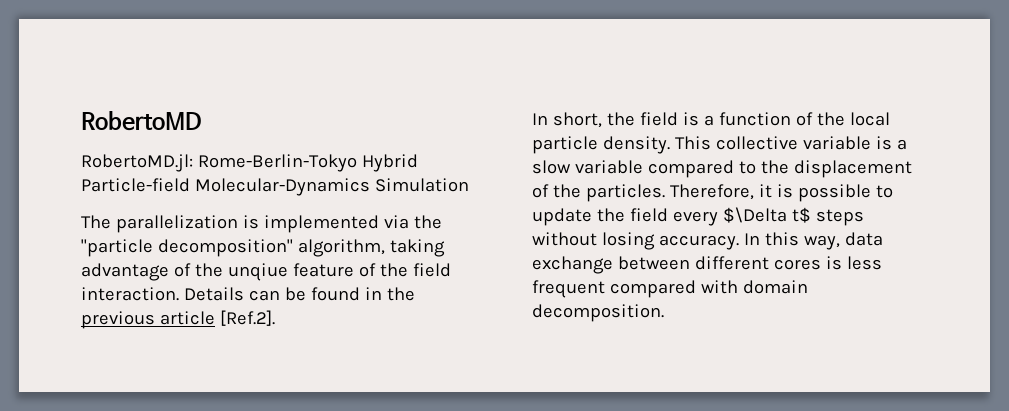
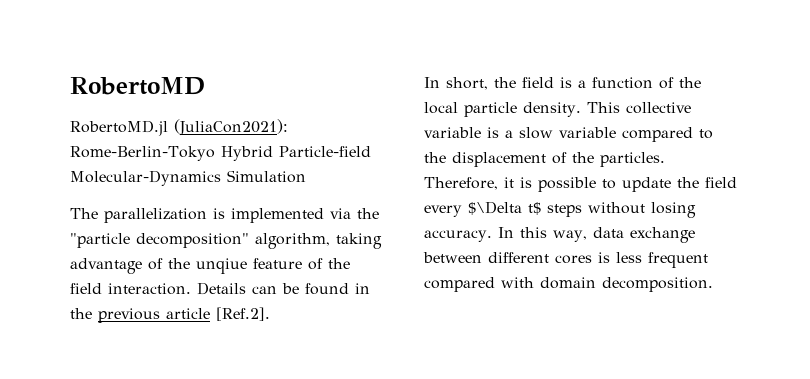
[81,154,193,172] RobertoMD.jl: -> [70,119,288,136] RobertoMD.jl (JuliaCon2021):

